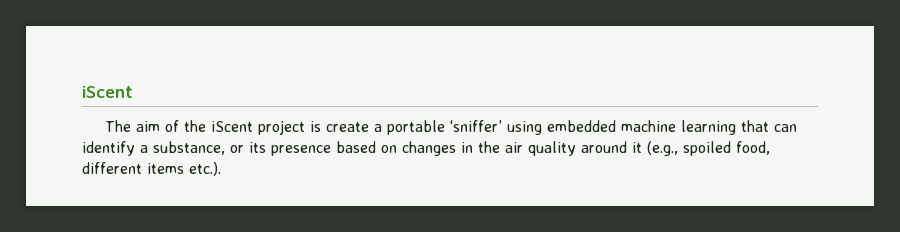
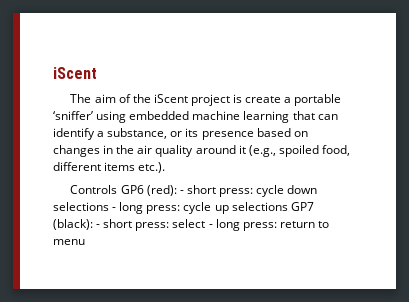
(221, 169) none -> [70,185,318,197] [53,202,314,214] [53,219,329,231] [53,239,85,245] // Controls GP6 (red): - short press: cycle down selections - long press: cycle up selections GP7 (black): - short press: select - long press: return to menu

